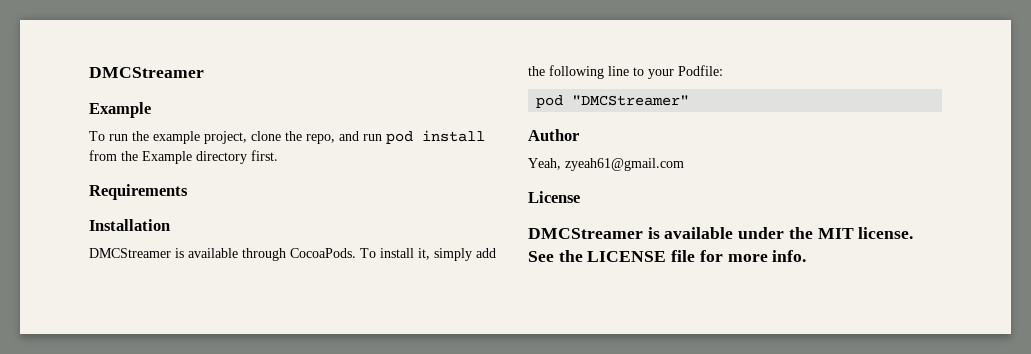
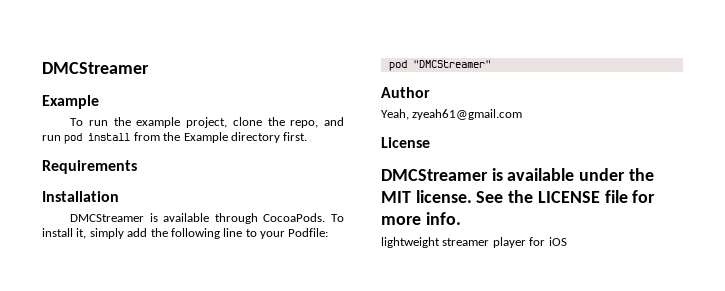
(807, 256) none -> [381,237,567,248] // lightweight streamer player for iOS

